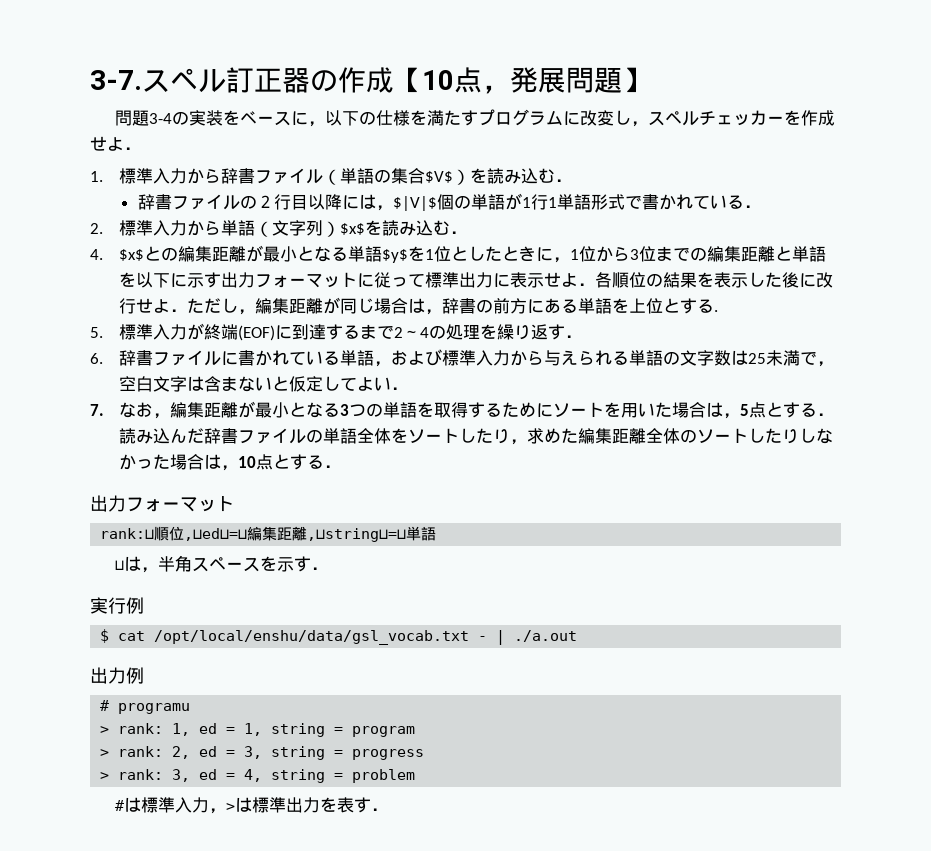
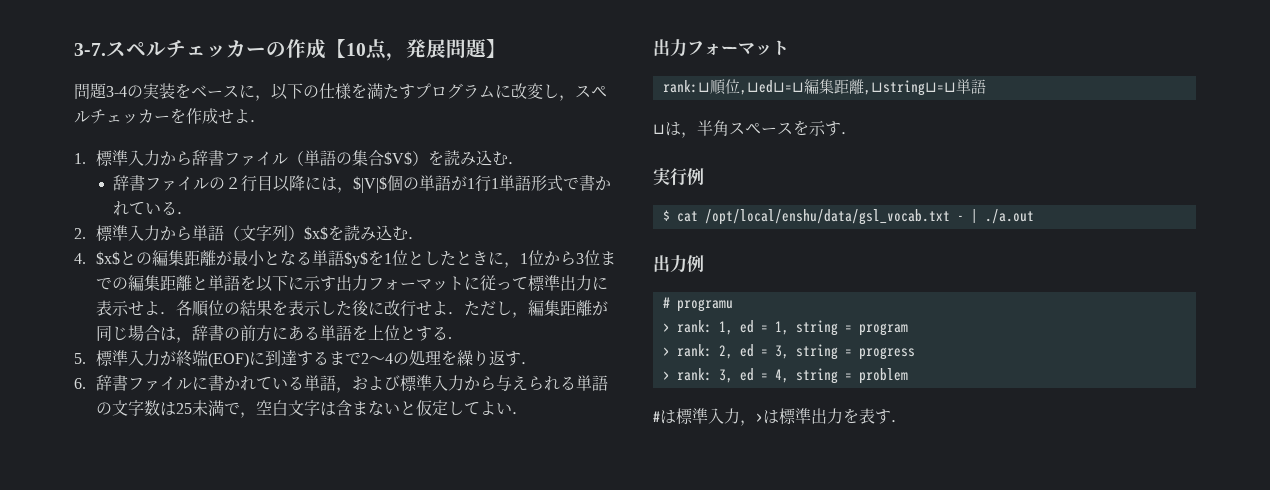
[226,67,310,93] 訂正器 -> [166,40,266,58] チェッカー
[90,401,834,419] [118,428,833,445] [118,454,341,471] // 7.なお，編集距離が最小となる3つの単語を取得するためにソートを用いた場合は，5点とする．読み込んだ辞書ファイルの単語全体をソートしたり，求めた編集距離全体のソートしたりしなかった場合は，10点とする． -> (528, 413) none

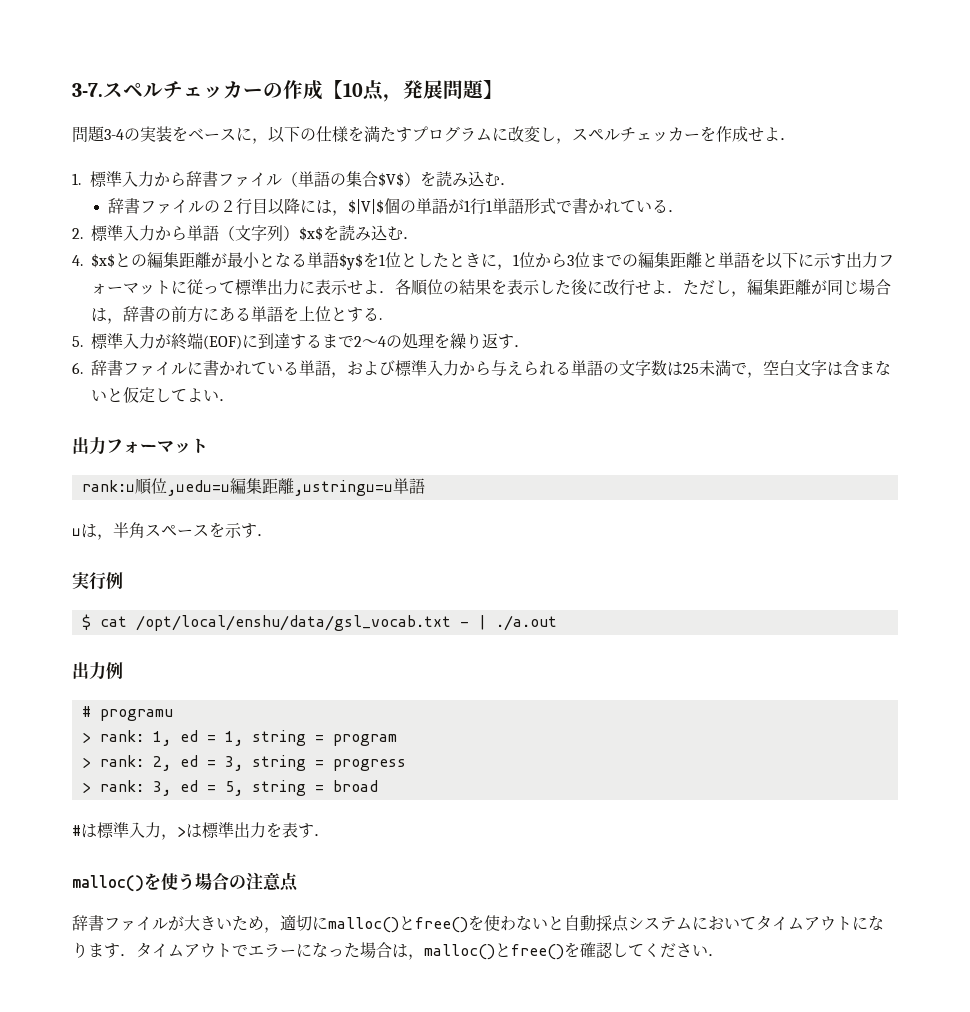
[774,368,908,384] 4, string = problem -> [224,780,378,796] 5, string = broad
(907, 421) none -> [72,872,298,892] [72,914,884,933] [72,942,724,960] // malloc()を使う場合の注意点 // 辞書ファイルが大きいため，適切にmalloc()とfree()を使わないと自動採点システムにおいてタイムアウトになります．タイムアウトでエラーになった場合は，malloc()とfree()を確認してください．

